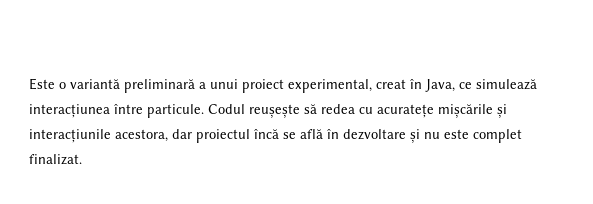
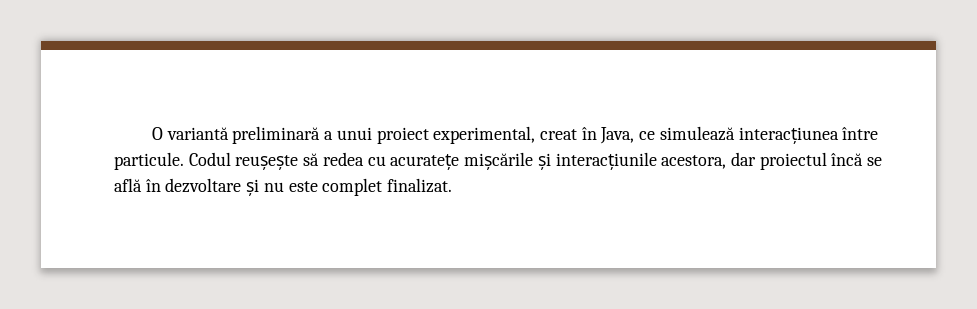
[29,78,66,90] Este o -> [151,127,163,140] O

